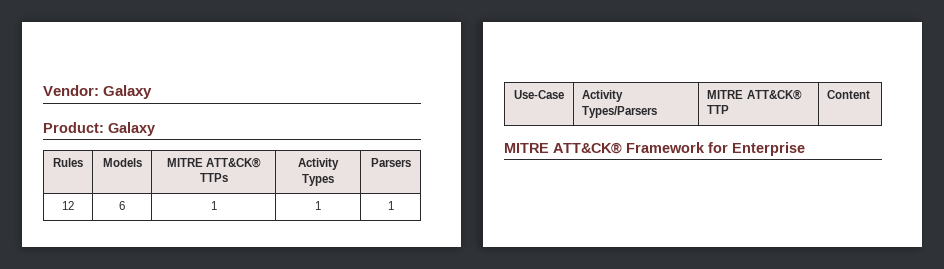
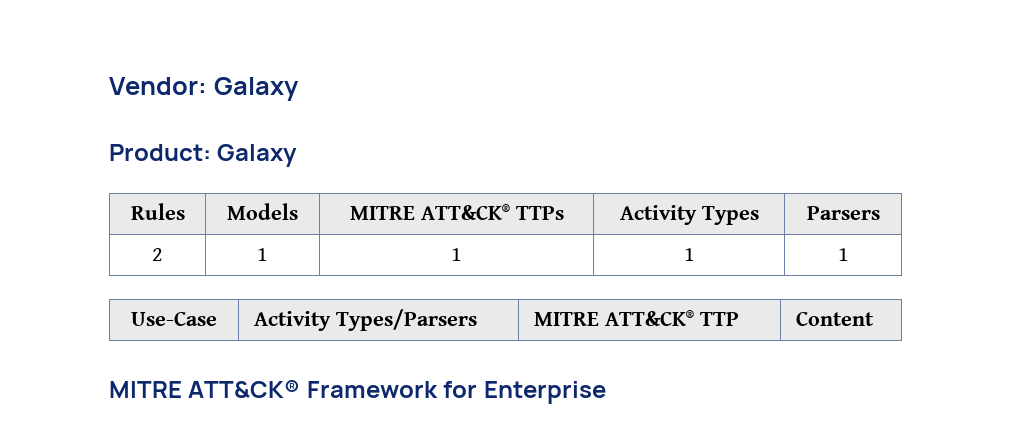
[62,201,74,210] [119,201,125,210] 12 | 6 -> [152,248,163,261] [257,248,268,261] 2 | 1

